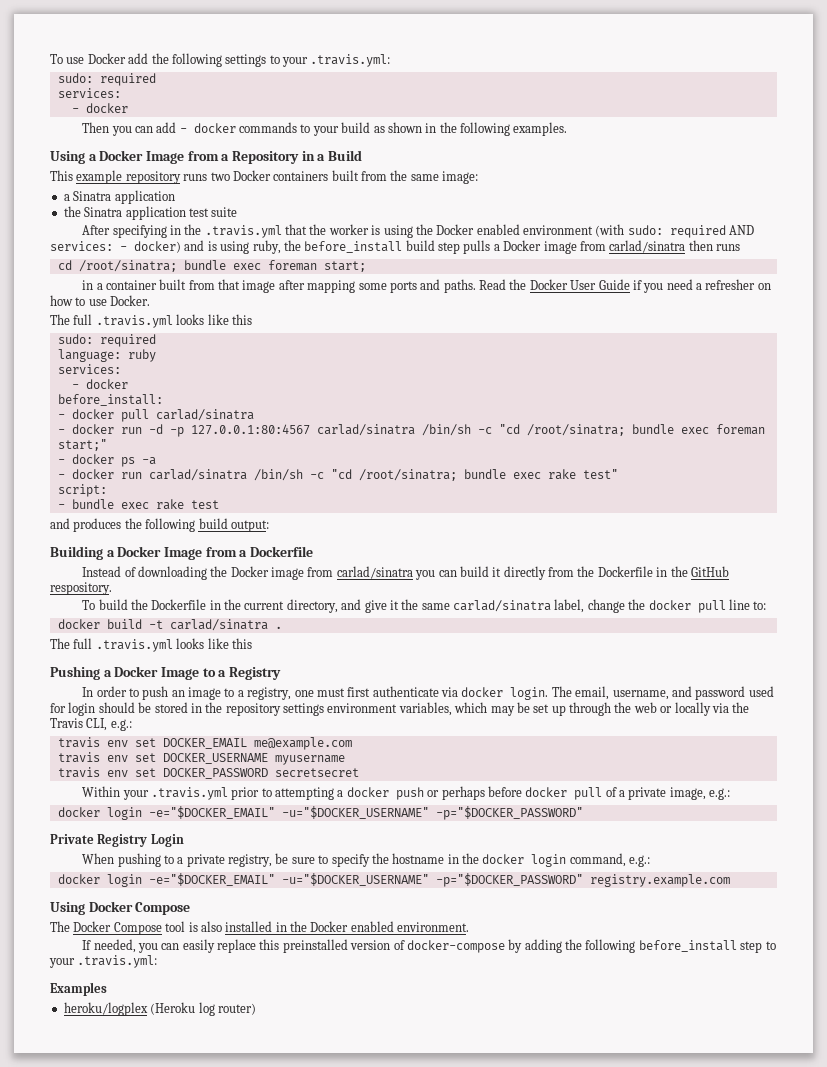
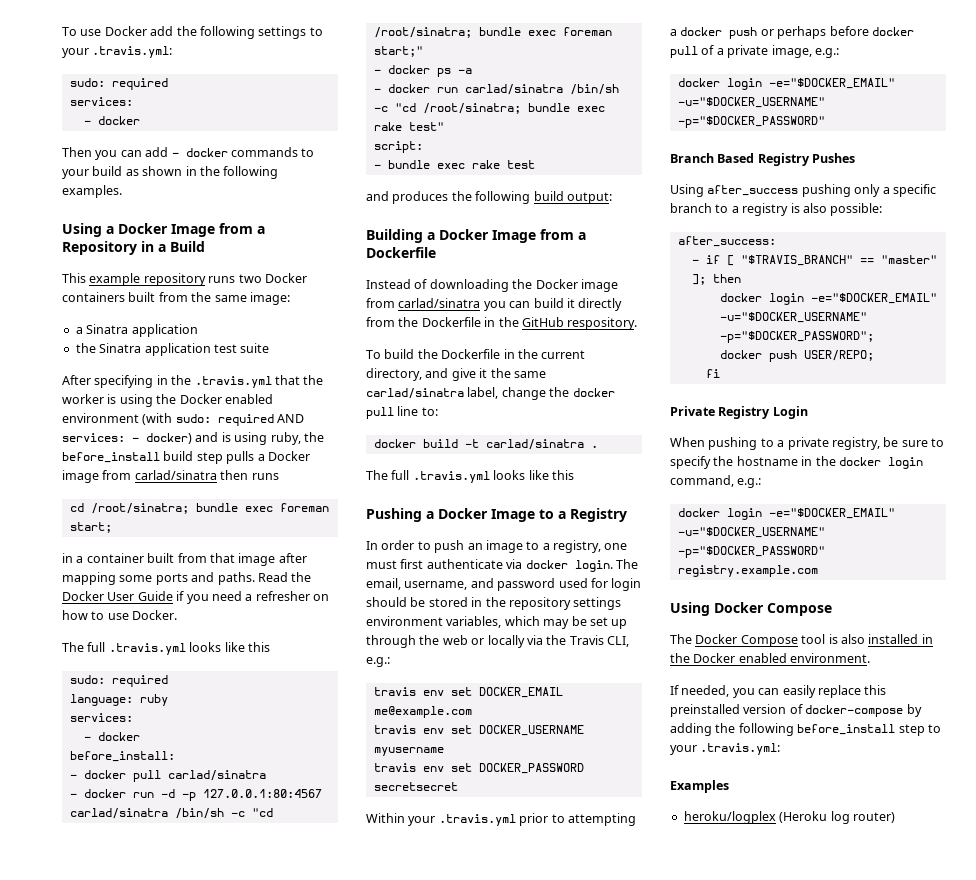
(583, 813) none -> [670,153,856,166] [670,184,936,197] [670,203,883,216] [677,236,776,247] [691,255,937,266] [691,274,741,285] [719,293,937,305] [719,312,867,323] [719,331,874,343] [719,350,874,362] [705,369,720,378] // Branch Based Registry Pushes // Using after_success pushing only a specific branch to a registry is also possible: // after_success: // - if [ "$TRAVIS_BRANCH" == "master" ]; then // docker login -e="$DOCKER_EMAIL" -u="$DOCKER_USERNAME" -p="$DOCKER_PASSWORD"; // docker push USER/REPO; // fi

